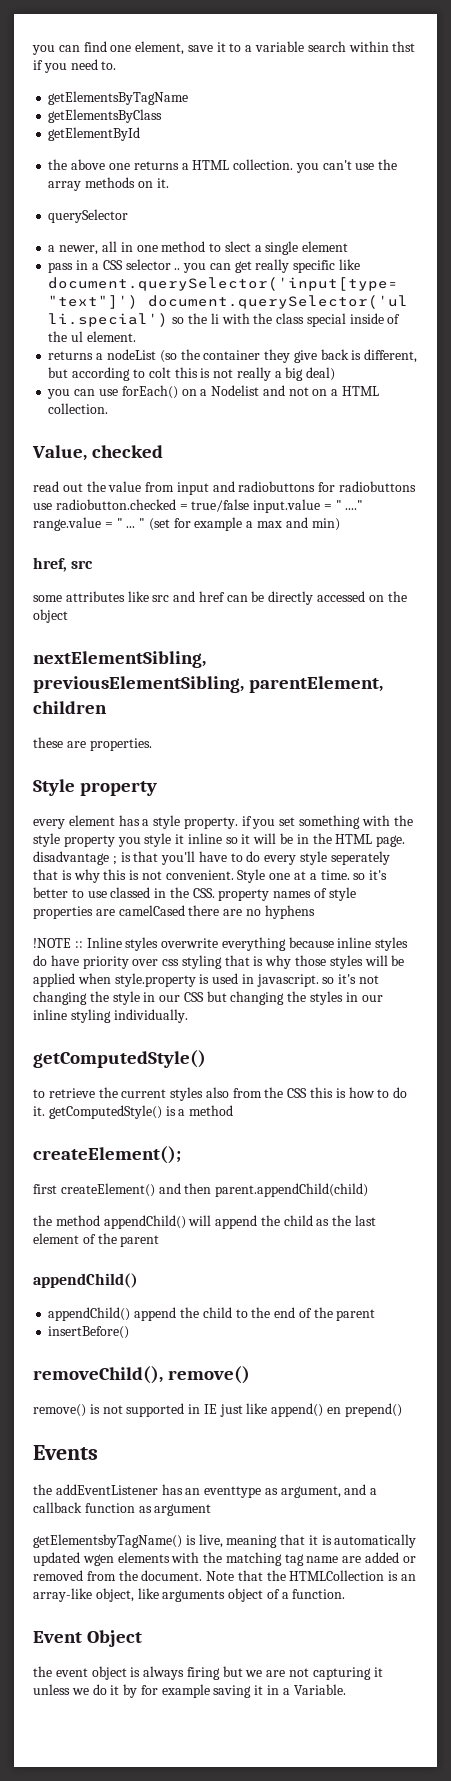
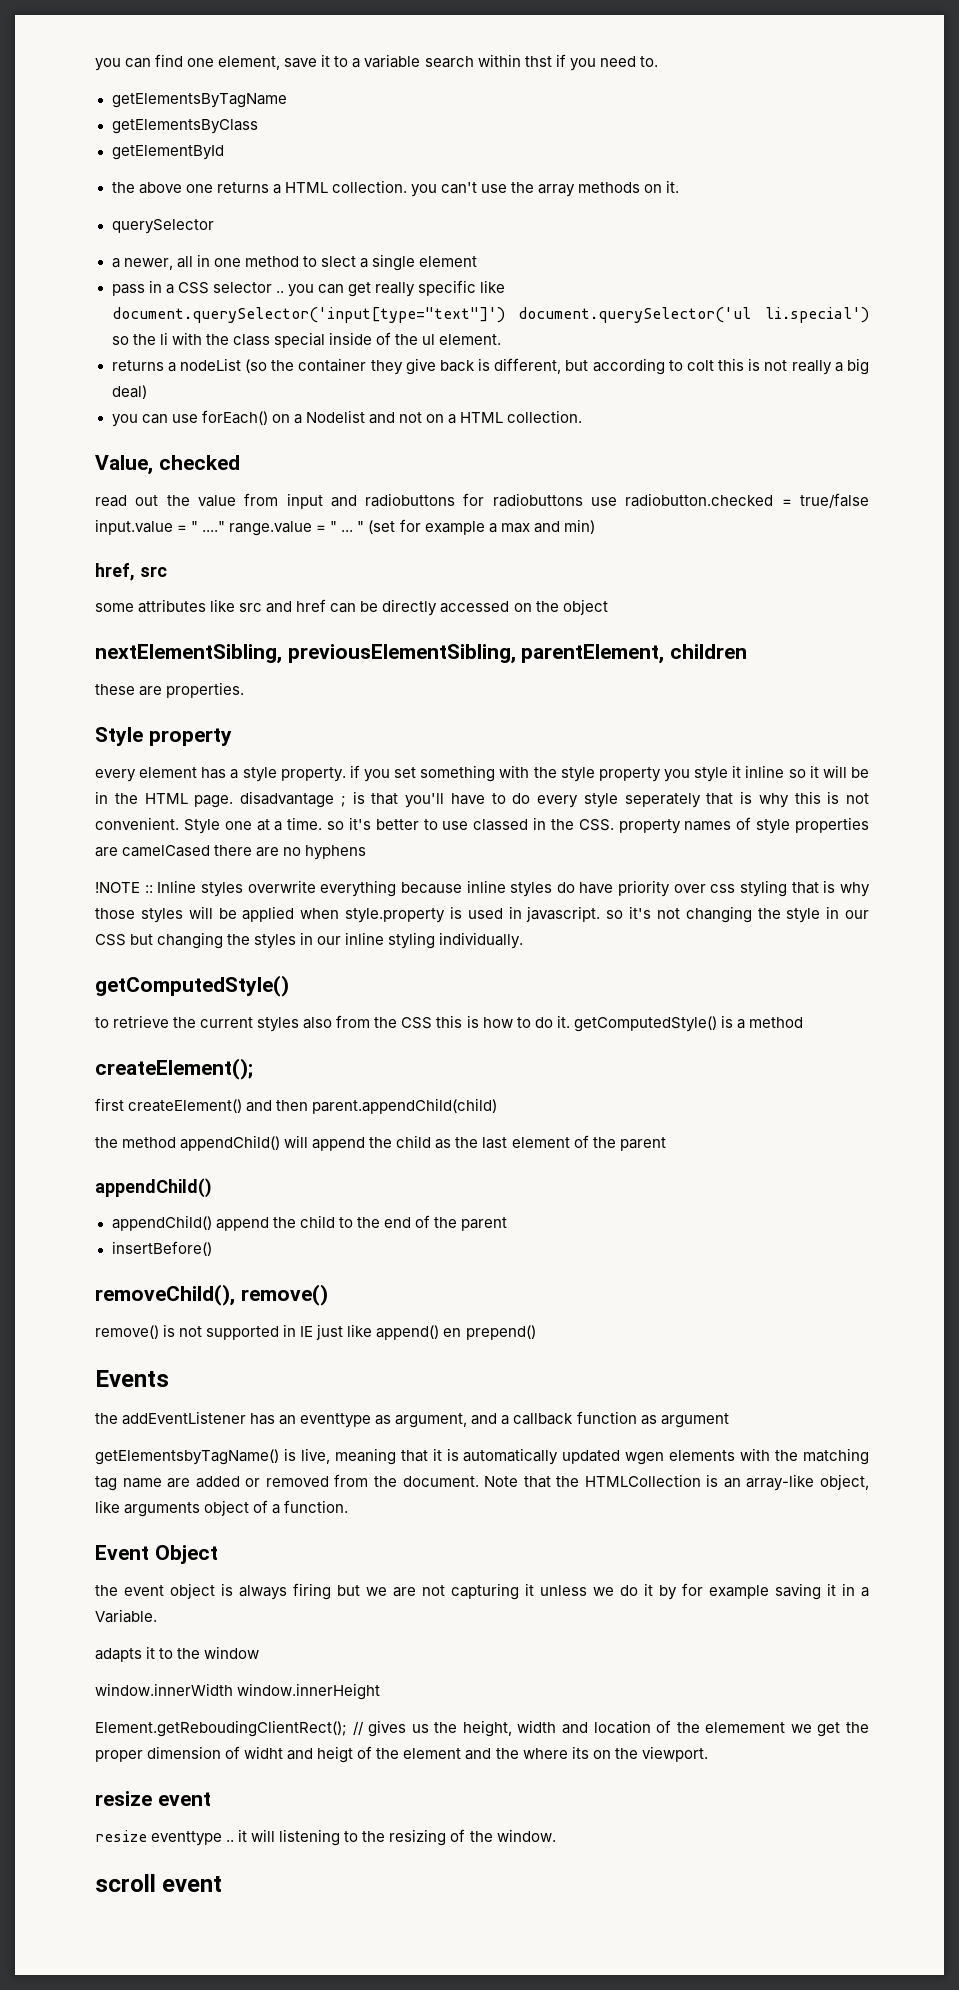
(346, 1689) none -> [95,1646,260,1662] [95,1683,381,1700] [95,1720,869,1737] [95,1746,708,1763] [95,1791,211,1806] [95,1829,556,1846] [95,1874,223,1892] // adapts it to the window // window.innerWidth window.innerHeight // Element.getReboudingClientRect(); // gives us the height, width and location of the elemement we get the proper dimension of widht and heigt of the element and the where its on the viewport. // resize event // resize eventtype .. it will listening to the resizing of the window. // scroll event

